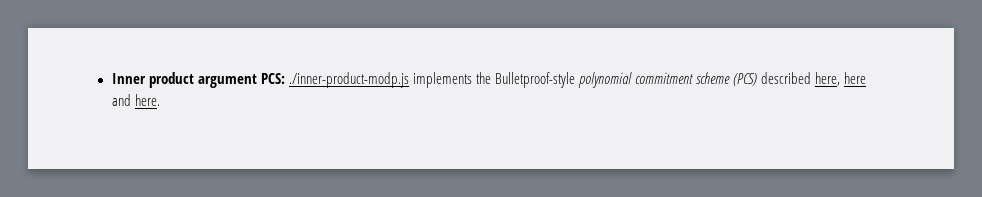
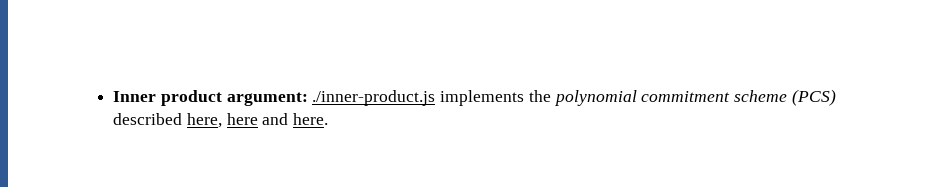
[197,72,409,88] argument PCS: ./inner-product-modp.js -> [226,90,436,106] argument: ./inner-product.js
[494,72,575,88] Bulletproof-style -> (551, 96) none

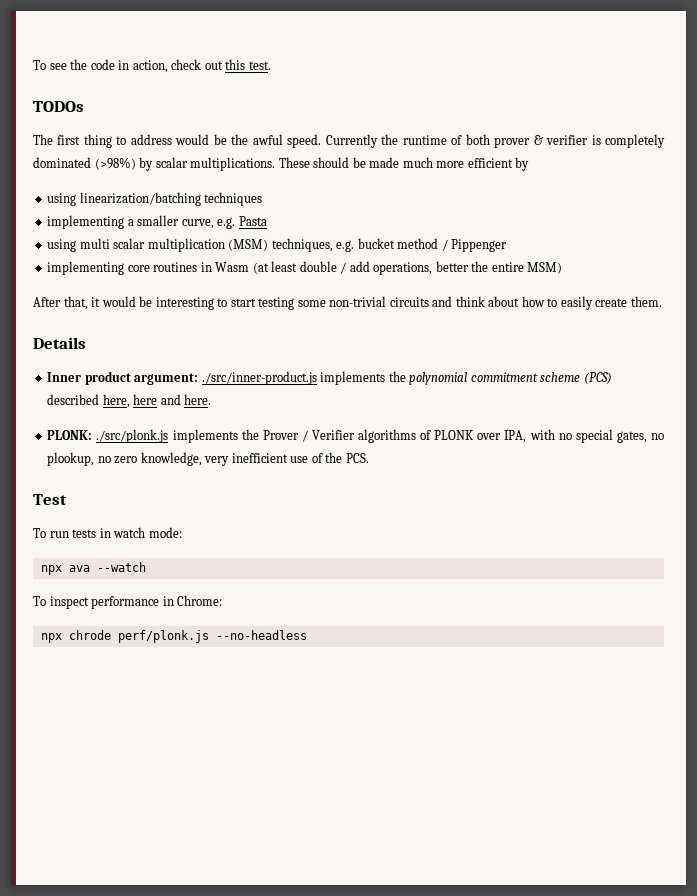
(113, 96) none -> [33,59,271,73] [33,101,84,112] [33,134,665,148] [33,157,530,171] [47,192,263,206] [47,215,267,229] [47,238,508,252] [47,261,563,275] [33,296,662,310] [33,337,86,349] To see the code in action, check out this test. // TODOs // The first thing to address would be the awful speed. Currently the runtime of both prover & verifier is completely dominated (>98%) by scalar multiplications. These should be made much more efficient by // using linearization/batching techniques // implementing a smaller curve, e.g. Pasta // using multi scalar multiplication (MSM) techniques, e.g. bucket method / Pippenger // implementing core routines in Wasm (at least double / add operations, better the entire MSM) // After that, it would be interesting to start testing some non-trivial circuits and think about how to easily create them. // Details //
[312,90,436,106] ./inner-product.js -> [201,371,317,385] ./src/inner-product.js
(329, 119) none -> [47,429,665,443] [47,452,369,466] [33,494,67,505] [33,527,182,538] [40,562,146,575] [33,595,223,609] [40,630,307,643] // PLONK: ./src/plonk.js implements the Prover / Verifier algorithms of PLONK over IPA, with no special gates, no plookup, no zero knowledge, very inefficient use of the PCS. // Test // To run tests in watch mode: // npx ava --watch // To inspect performance in Chrome: // npx chrode perf/plonk.js --no-headless

